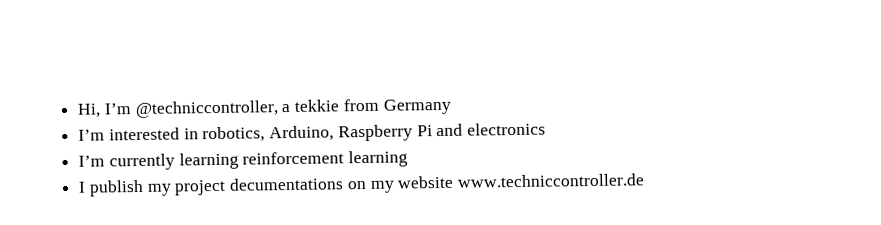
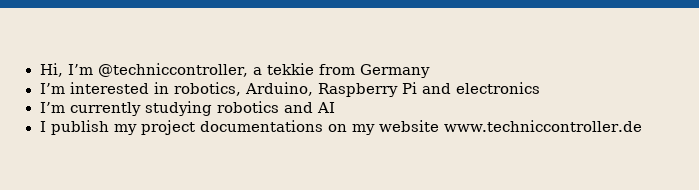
[178,150,409,170] learning reinforcement learning -> [144,101,335,116] studying robotics and AI
[229,177,345,191] decumentations -> [199,120,323,132] documentations

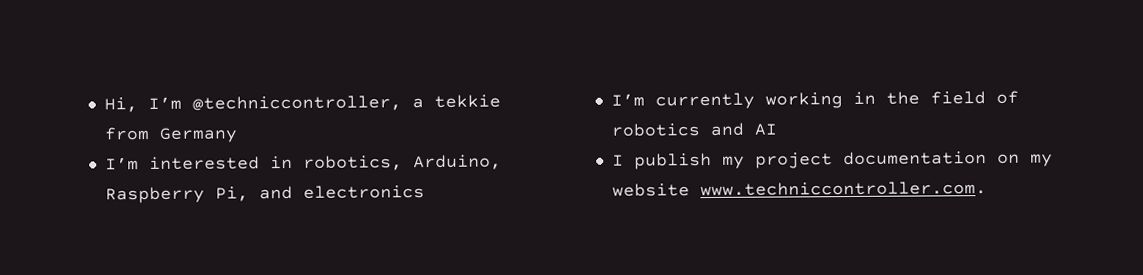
[401,82,417,94] Pi -> [214,186,249,202] Pi,
[144,101,212,116] studying -> [764,90,1019,109] working in the field of
[199,120,323,132] documentations -> [842,151,987,166] documentation
[443,120,643,132] www.techniccontroller.de -> [699,181,987,197] www.techniccontroller.com.

